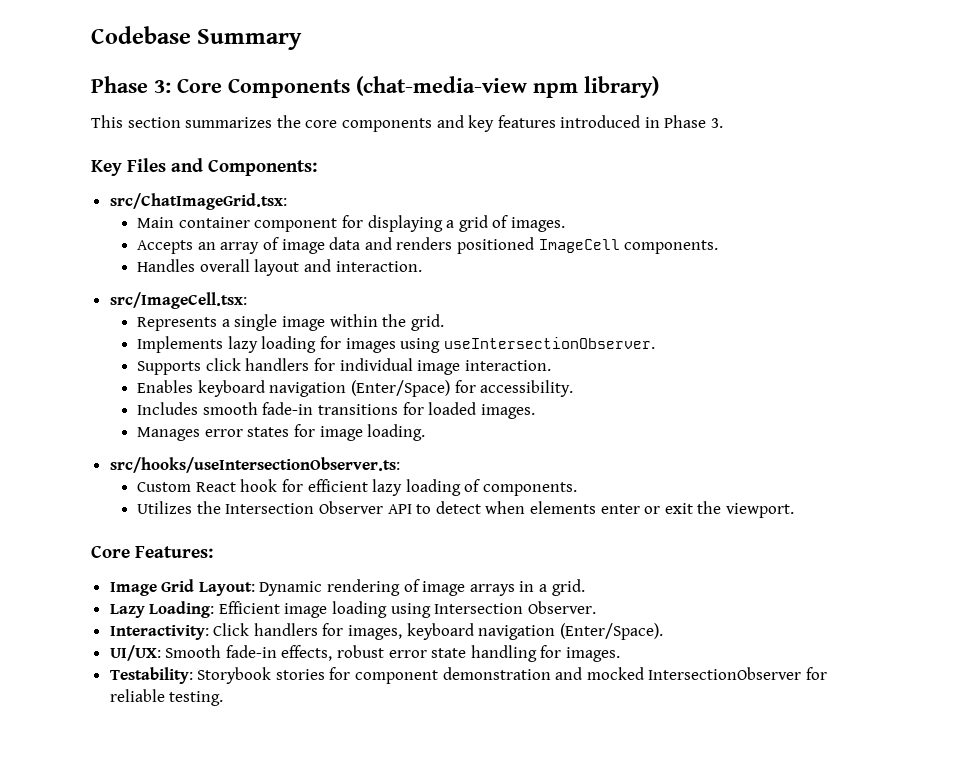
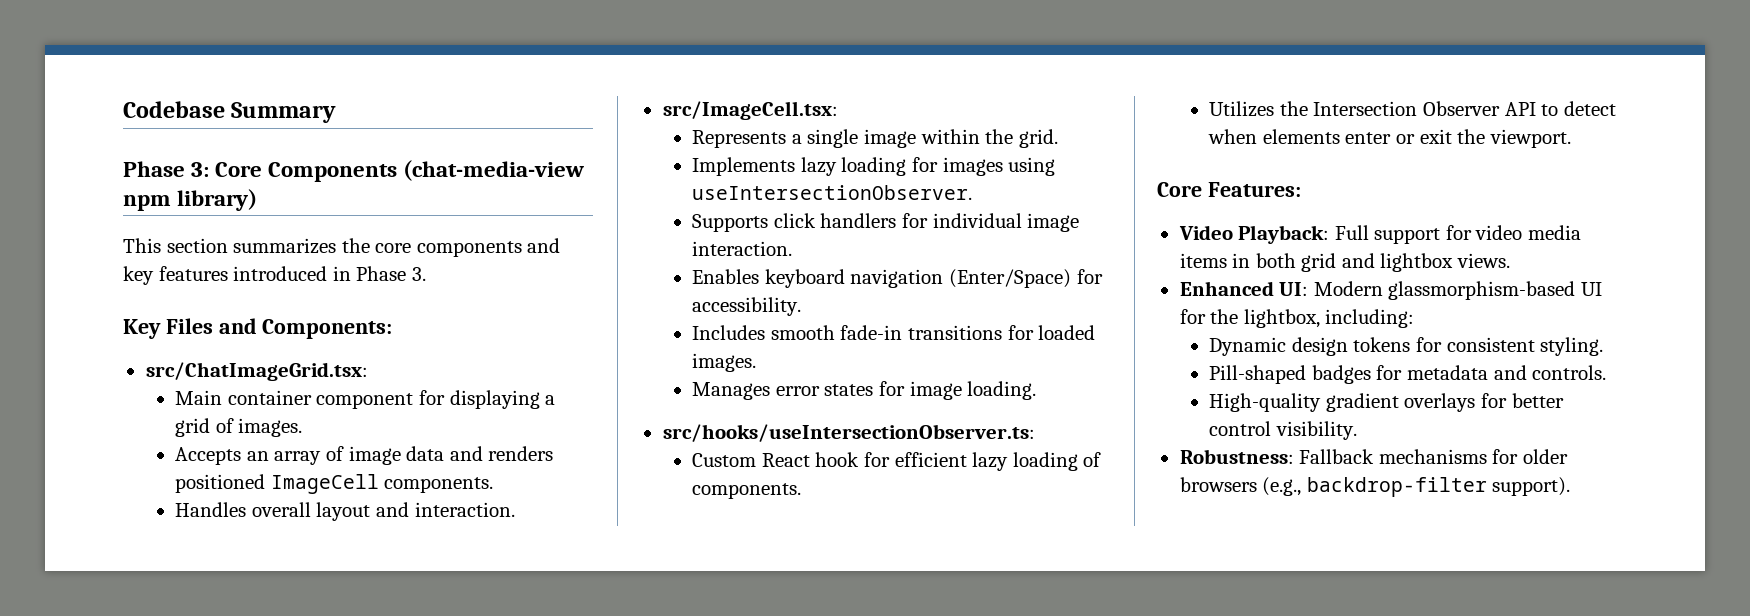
[109,579,585,596] [109,601,596,618] [109,623,663,640] [109,645,621,662] [109,667,828,684] [109,689,224,706] Image Grid Layout: Dynamic rendering of image arrays in a grid. // Lazy Loading: Efficient image loading using Intersection Observer. // Interactivity: Click handlers for images, keyboard navigation (Enter/Space). // UI/UX: Smooth fade-in effects, robust error state handling for images. // Testability: Storybook stories for component demonstration and mocked IntersectionObserver for reliable testing. -> [1178,225,1581,244] [1179,253,1510,272] [1179,281,1602,300] [1179,309,1415,328] [1209,337,1604,356] [1209,365,1607,384] [1209,393,1564,412] [1209,421,1357,440] [1179,449,1568,464] [1179,477,1571,497] Video Playback: Full support for video media items in both grid and lightbox views. // Enhanced UI: Modern glassmorphism-based UI for the lightbox, including: // Dynamic design tokens for consistent styling. // Pill-shaped badges for metadata and controls. // High-quality gradient overlays for better control visibility. // Robustness: Fallback mechanisms for older browsers (e.g., backdrop-filter support).

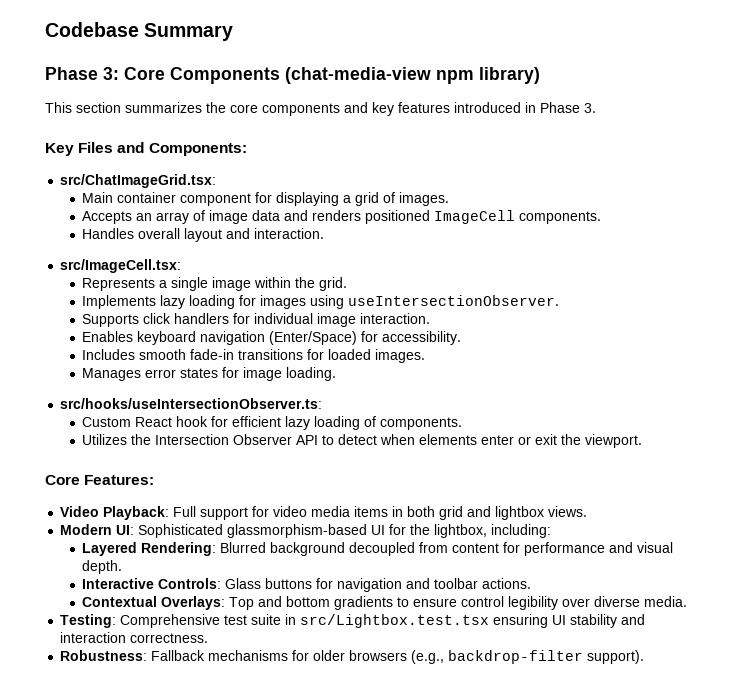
[1179,281,1383,296] Enhanced UI: Modern -> [60,524,224,538] Modern UI: Sophisticated
[1209,337,1604,356] [1209,365,1607,384] [1209,393,1564,412] [1209,421,1357,440] Dynamic design tokens for consistent styling. // Pill-shaped badges for metadata and controls. // High-quality gradient overlays for better control visibility. -> [82,542,674,556] [82,560,123,574] [82,578,532,592] [82,596,688,610] [60,614,646,628] [60,632,209,643] Layered Rendering: Blurred background decoupled from content for performance and visual depth. // Interactive Controls: Glass buttons for navigation and toolbar actions. // Contextual Overlays: Top and bottom gradients to ensure control legibility over diverse media. // Testing: Comprehensive test suite in src/Lightbox.test.tsx ensuring UI stability and interaction correctness.

